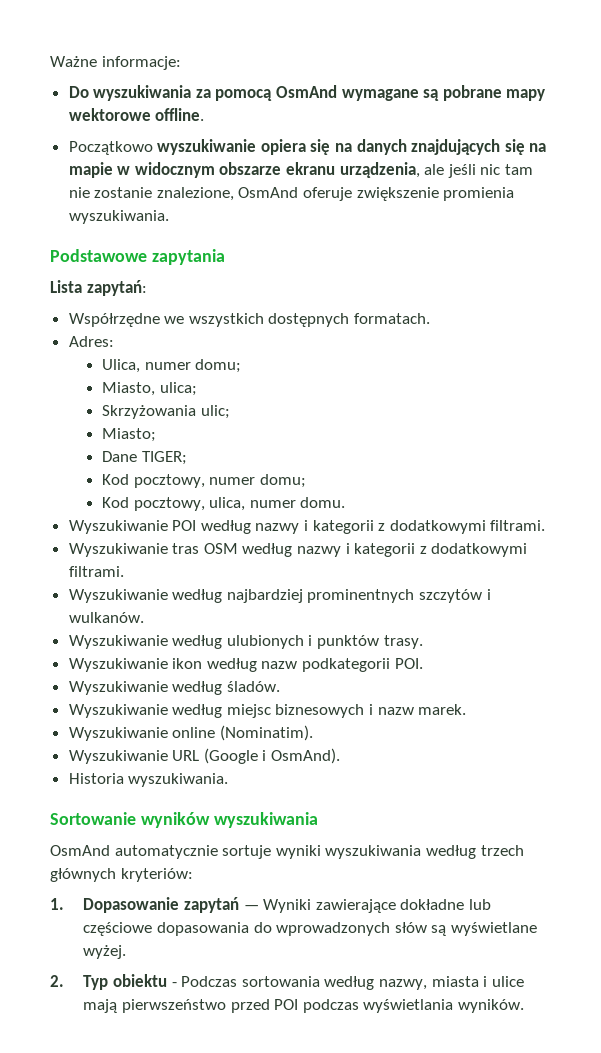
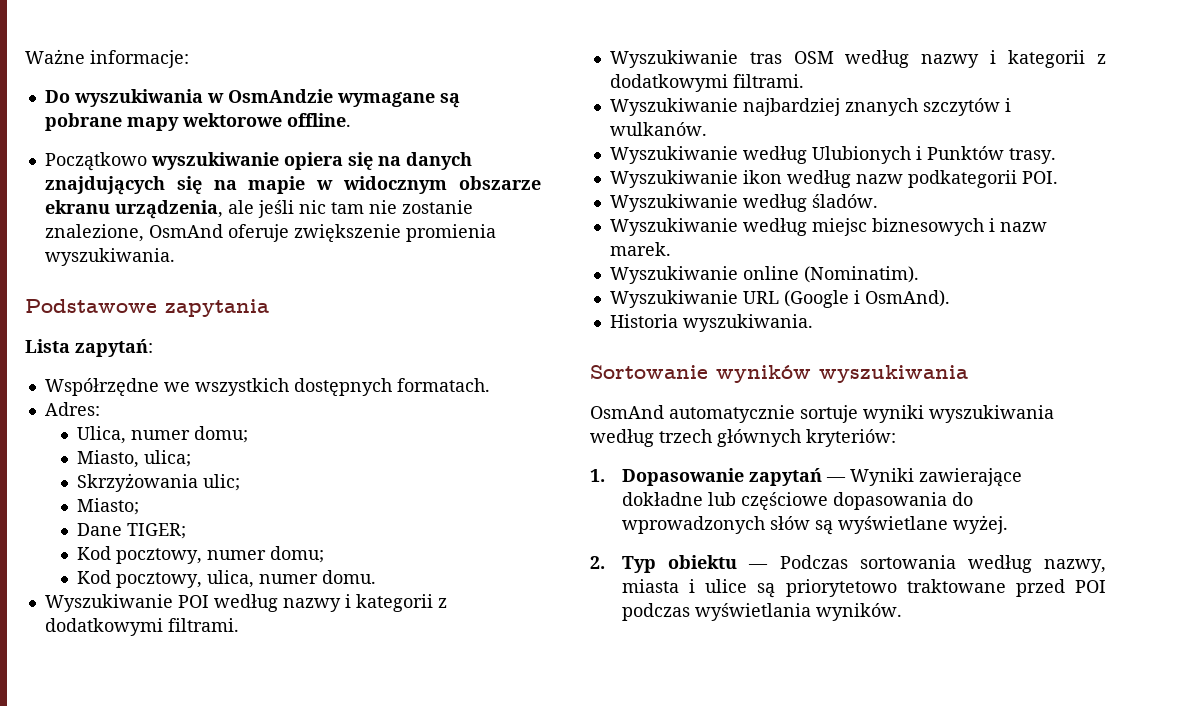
[195,85,338,101] za pomocą OsmAnd -> [206,89,333,103] w OsmAndzie
[172,589,415,603] według najbardziej prominentnych -> [742,98,918,116] najbardziej znanych
[226,635,380,649] ulubionych i punktów -> [811,146,1004,164] Ulubionych i Punktów
[171,982,177,987] - -> [748,564,769,569] —
[83,999,226,1013] mają pierwszeństwo -> [757,579,1006,598] są priorytetowo traktowane

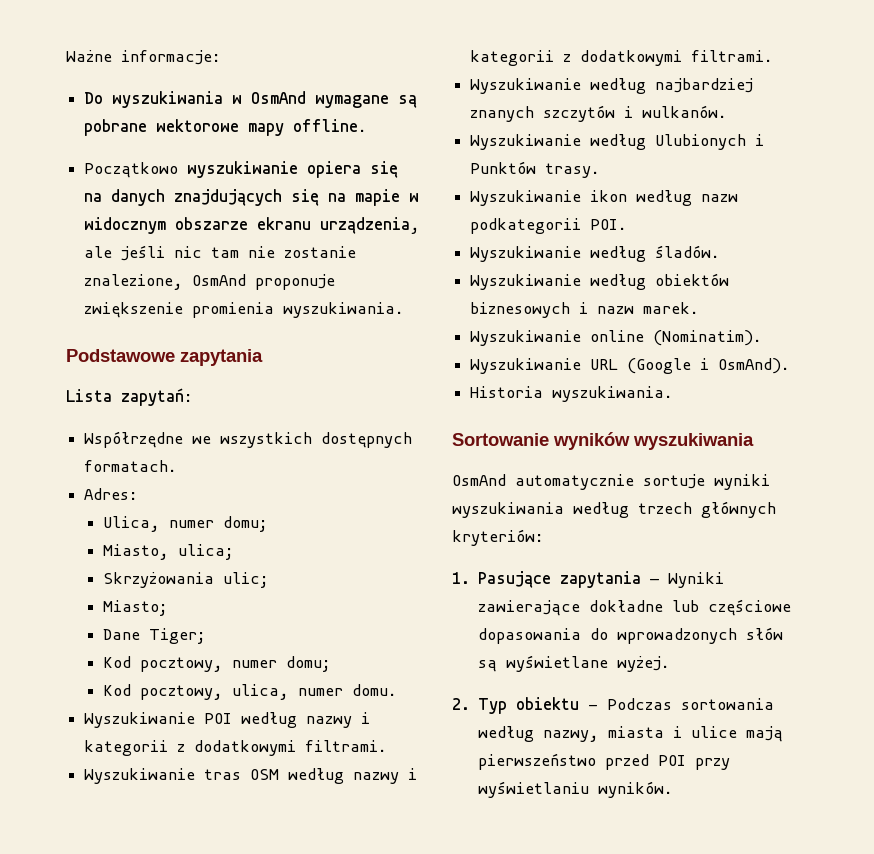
[227,89,333,103] OsmAndzie -> [251,91,307,104] OsmAnd
[126,113,282,131] mapy wektorowe -> [156,119,285,136] wektorowe mapy
[227,224,289,242] oferuje -> [255,274,336,290] proponuje
[126,523,186,539] TIGER; -> [149,628,207,644] Tiger;
(738, 107) none -> [590,78,647,94] według
[811,218,867,236] miejsc -> [655,273,730,286] obiektów
[622,468,823,486] Dopasowanie zapytań -> [478,571,642,588] Pasujące zapytania
[748,564,769,569] — -> [588,704,599,710] -
[757,579,1106,598] [622,603,812,621] są priorytetowo traktowane przed POI podczas wyświetlania -> [746,726,784,742] [478,753,731,770] [478,781,590,798] mają pierwszeństwo przed POI przy wyświetlaniu

